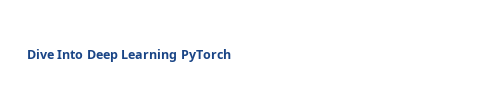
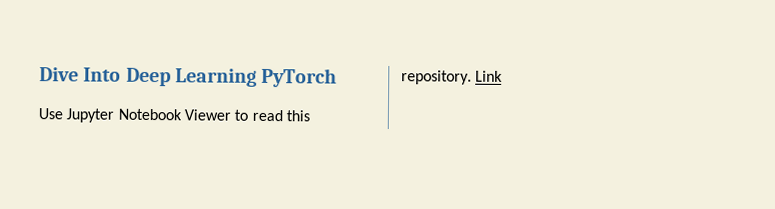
(231, 55) none -> [38,108,310,123] [401,70,504,85] // Use Jupyter Notebook Viewer to read this repository. Link

